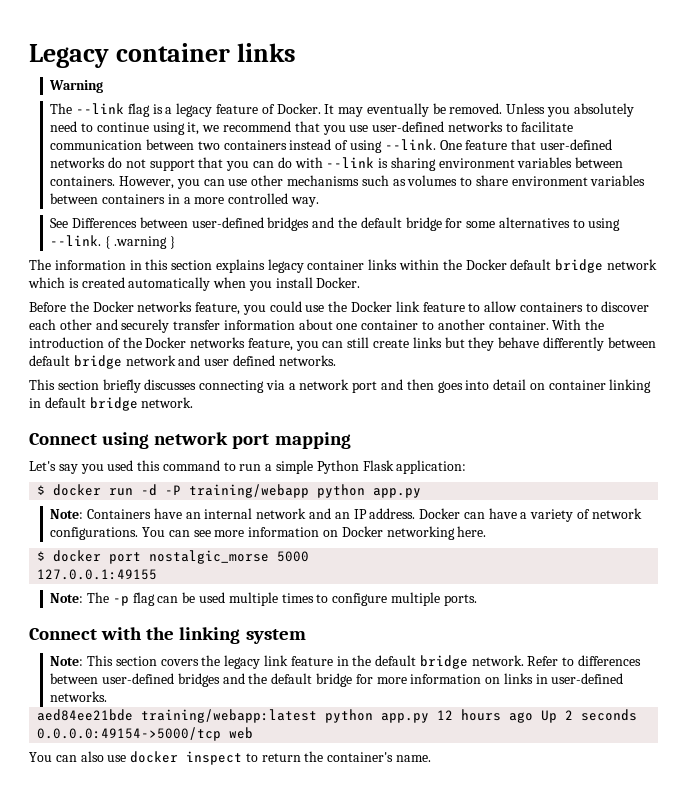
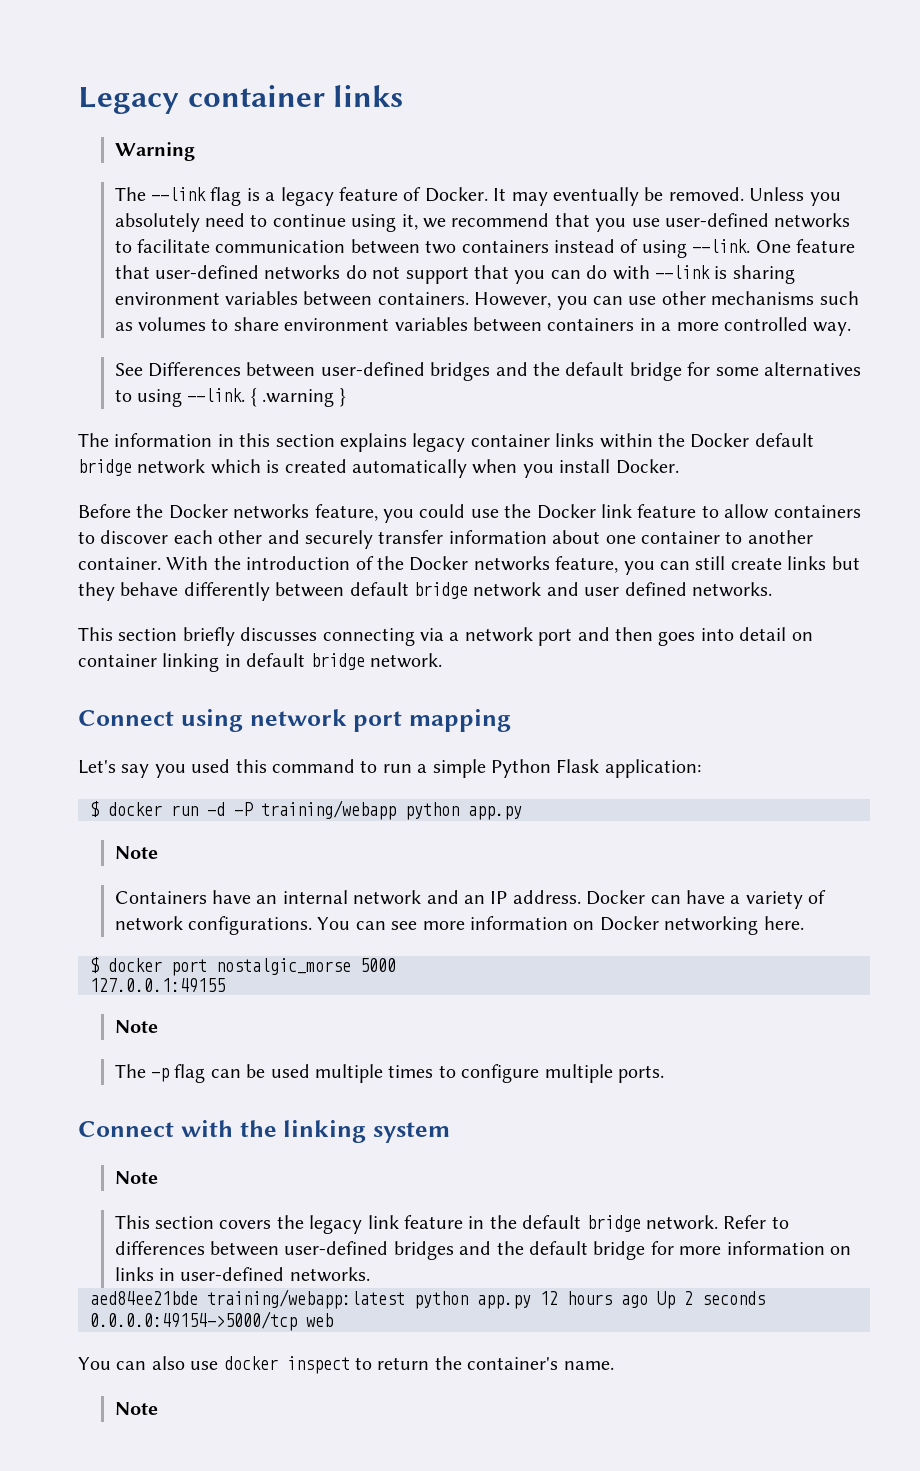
[50,509,84,519] Note: -> [114,846,158,859] Note //
[50,593,84,603] Note: -> [114,1020,158,1033] Note //
[50,656,84,666] Note: -> [114,1171,158,1184] Note //
(432, 758) none -> [114,1402,158,1415] // Note

